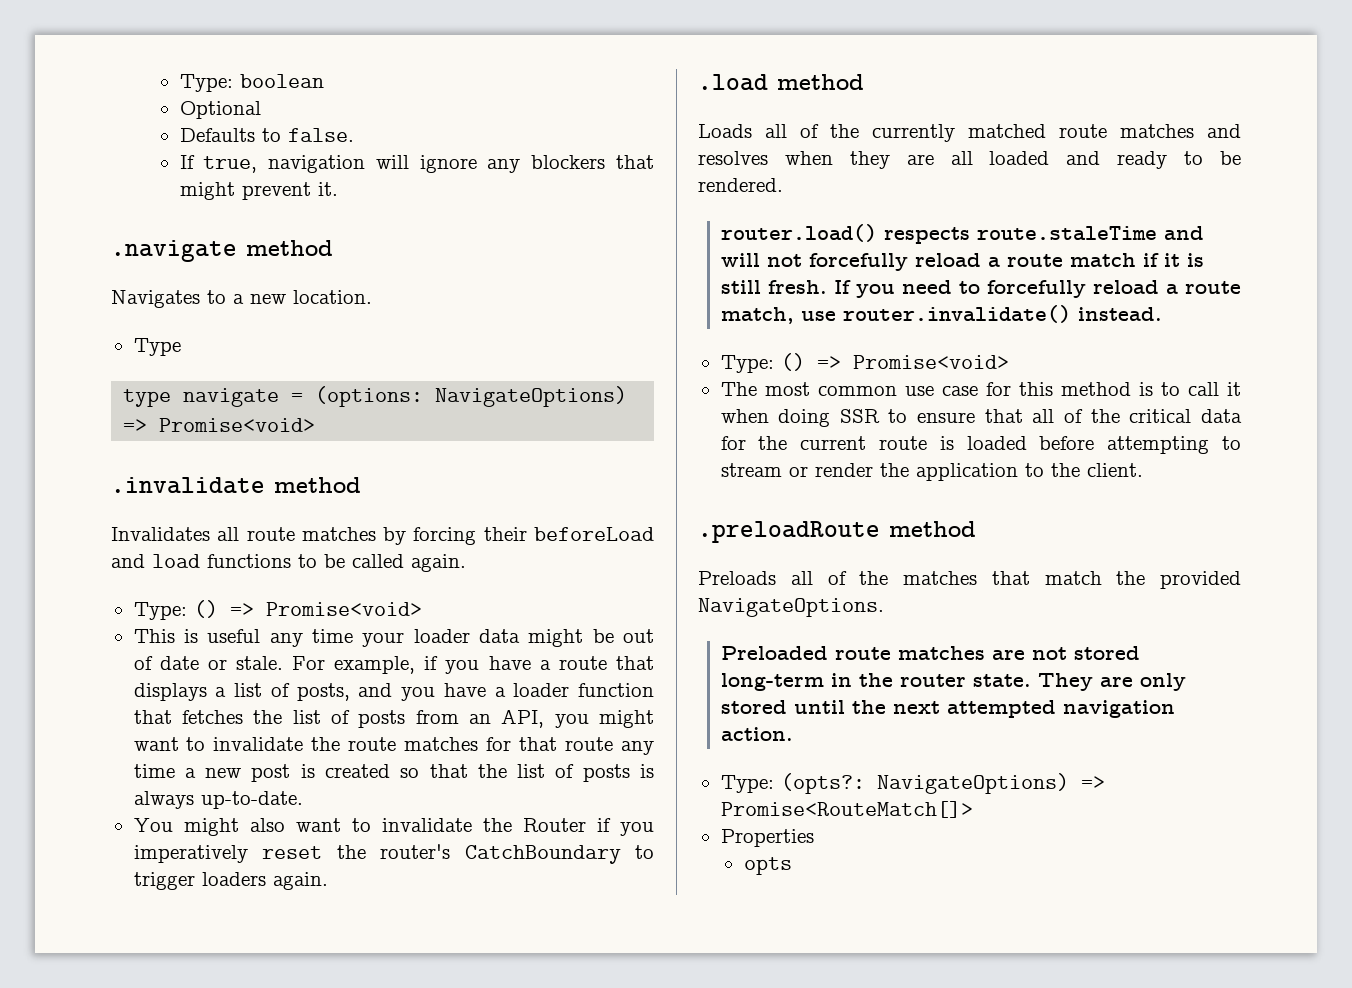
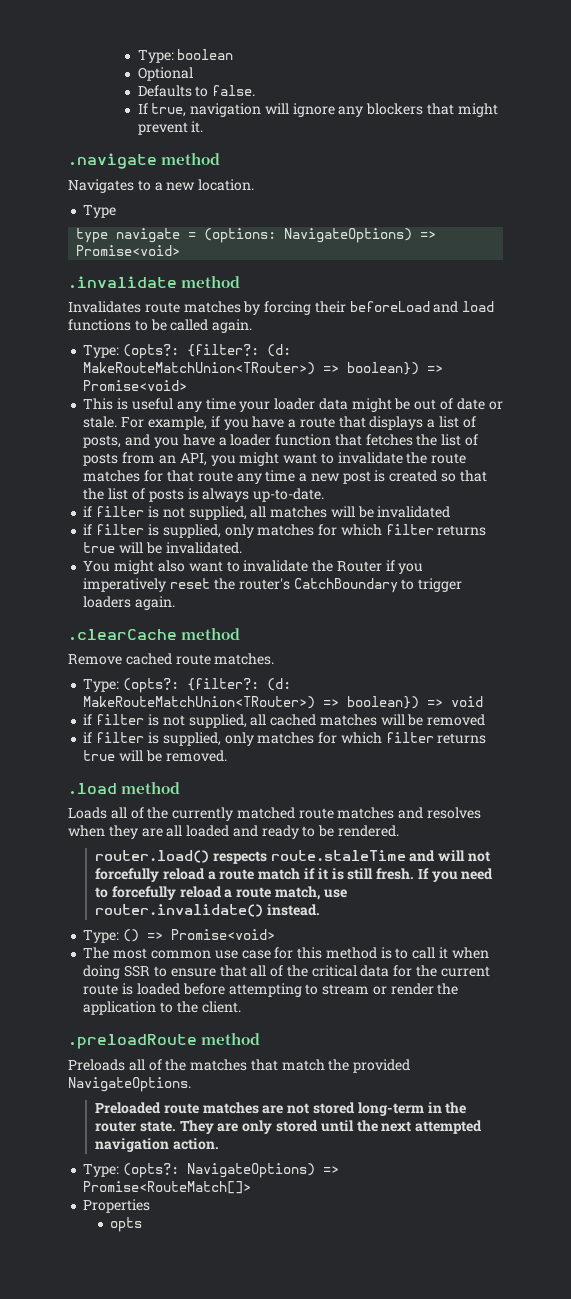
[217,527,240,541] all -> (141, 307) none
[193,600,218,618] () -> [123,344,292,359] [83,362,420,375] (opts?: {filter?: (d: MakeRouteMatchUnion<TRouter>) => boolean})
(303, 800) none -> [83,506,451,520] [83,524,487,538] [83,542,242,554] // if filter is not supplied, all matches will be invalidated // if filter is supplied, only matches for which filter returns true will be invalidated.
(328, 881) none -> [68,627,241,641] [68,653,275,665] [83,678,292,693] [83,696,484,709] [83,714,486,728] [83,732,487,746] [83,750,227,762] // .clearCache method // Remove cached route matches. // Type: (opts?: {filter?: (d: MakeRouteMatchUnion<TRouter>) => boolean}) => void // if filter is not supplied, all cached matches will be removed // if filter is supplied, only matches for which filter returns true will be removed.

